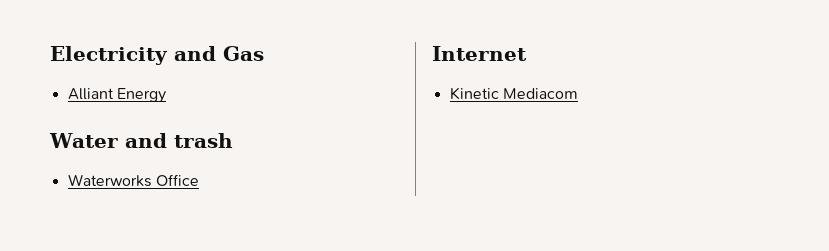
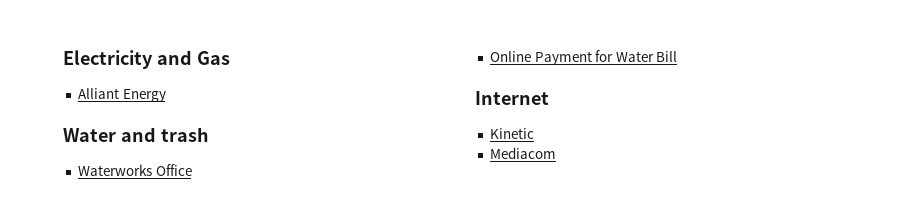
(199, 180) none -> [489,50,678,65] // Online Payment for Water Bill
(499, 93) none -> (534, 133) //

